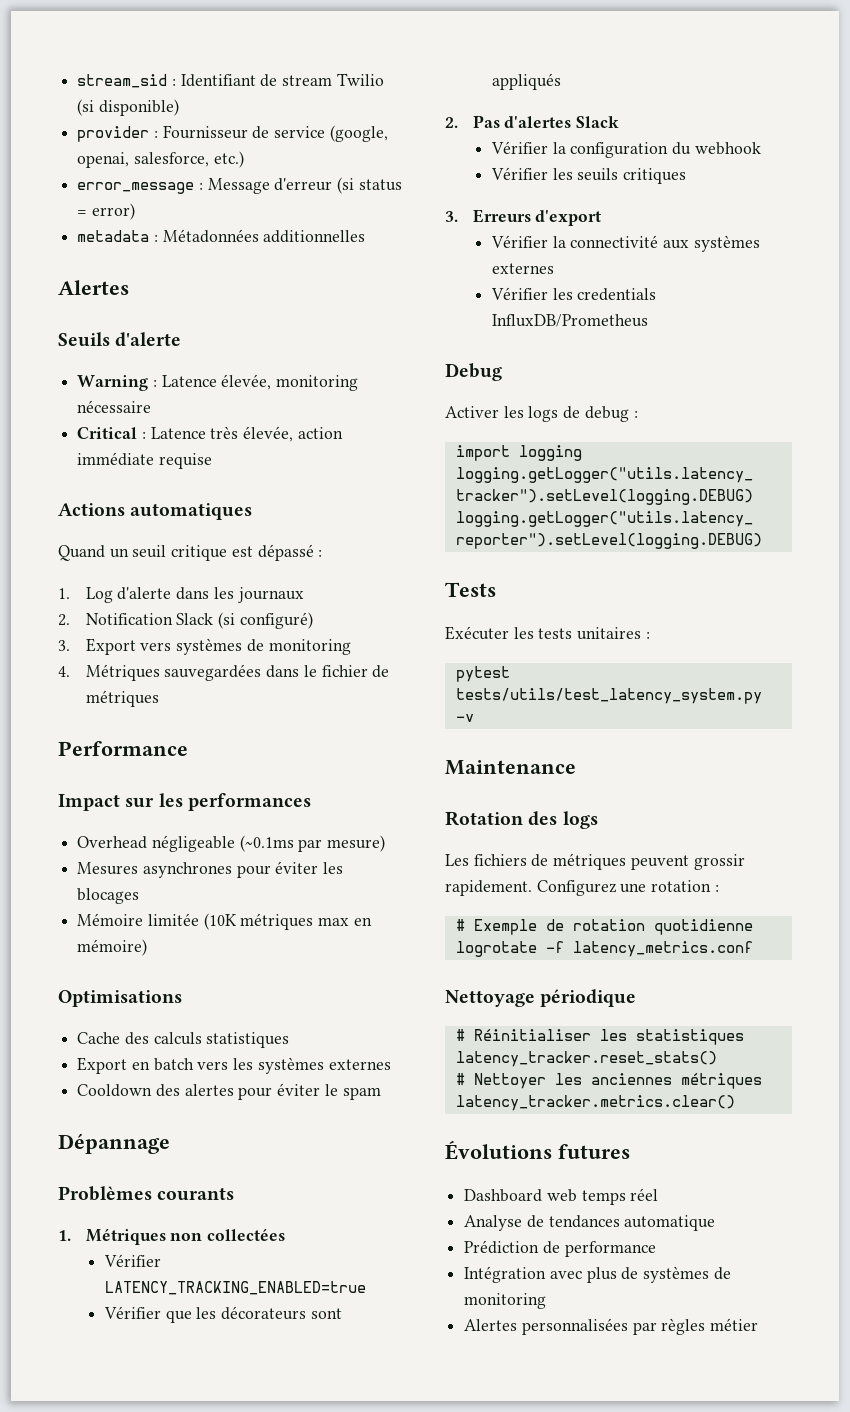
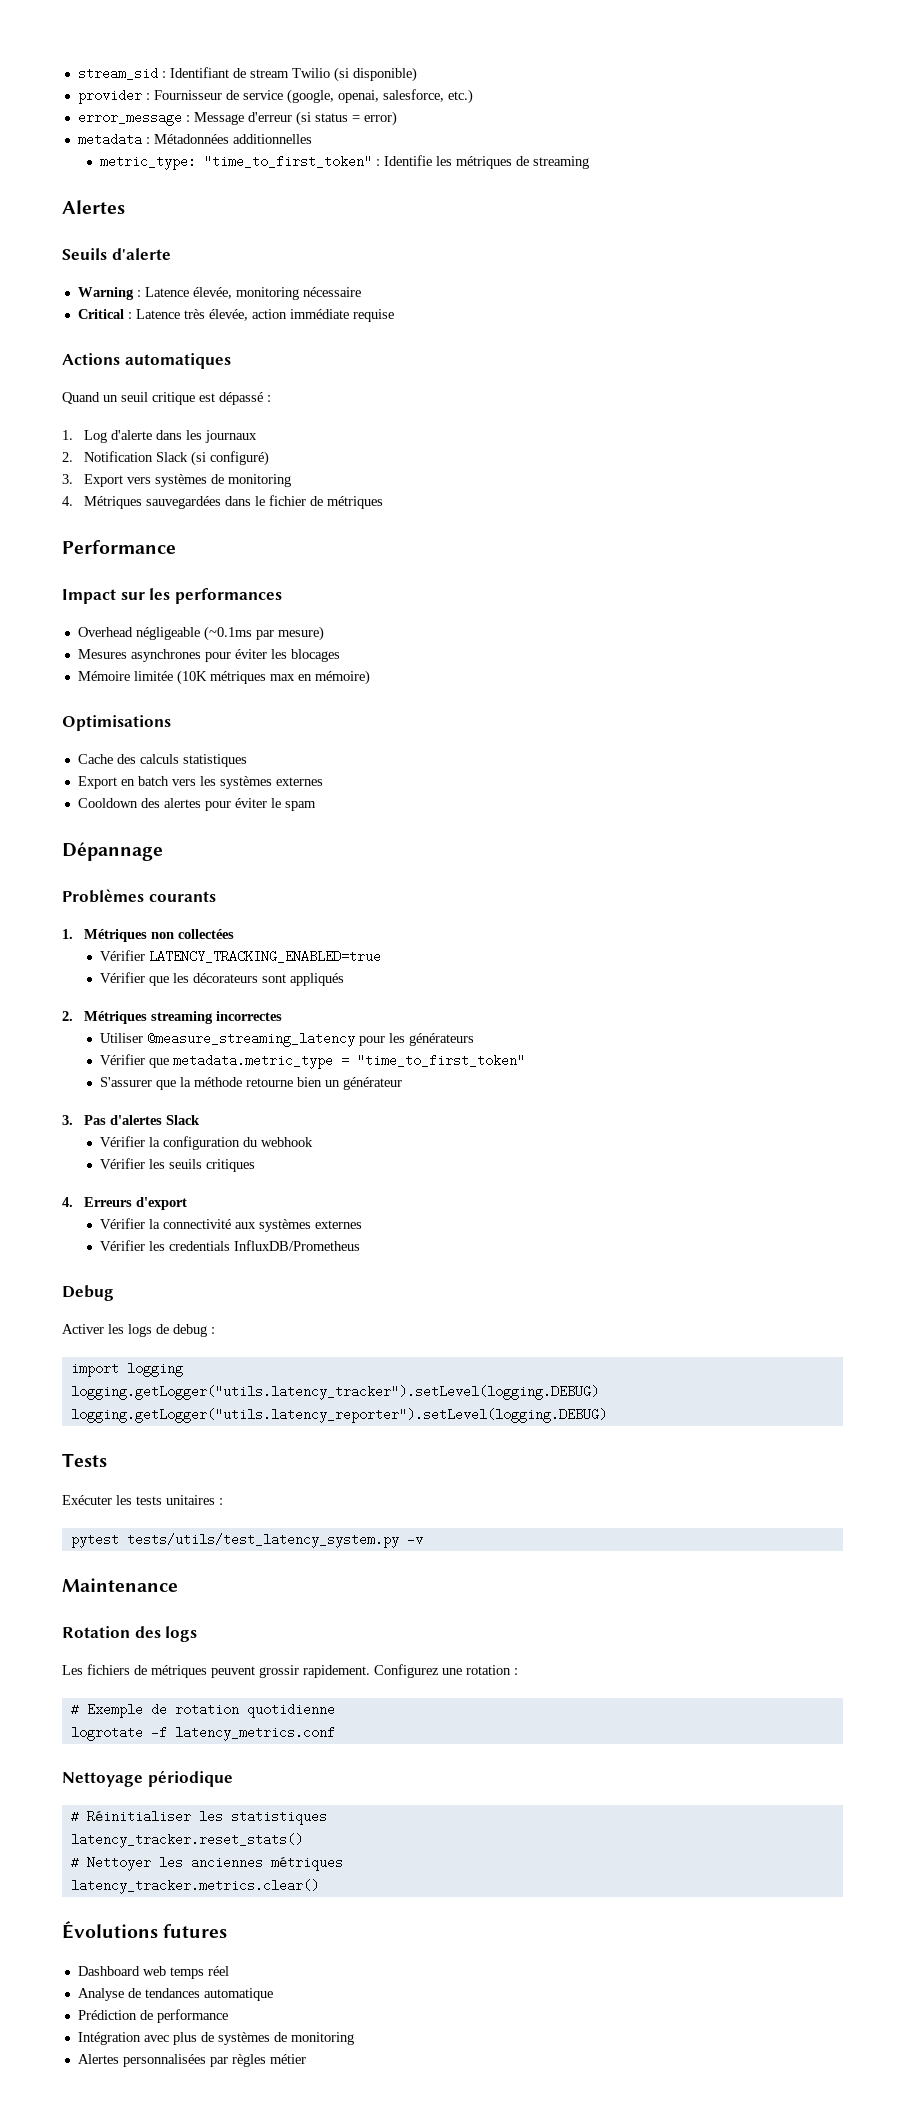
(366, 236) none -> [99,155,589,170] // metric_type: "time_to_first_token" : Identifie les métriques de streaming
(458, 122) none -> [84,1011,283,1024] [99,1032,474,1047] [99,1054,525,1069] [99,1077,402,1090] [62,1115,73,1125] Métriques streaming incorrectes // Utiliser @measure_streaming_latency pour les générateurs // Vérifier que metadata.metric_type = "time_to_first_token" // S'assurer que la méthode retourne bien un générateur // 3.
[445,211,458,222] 3. -> [62,1197,73,1207] 4.

